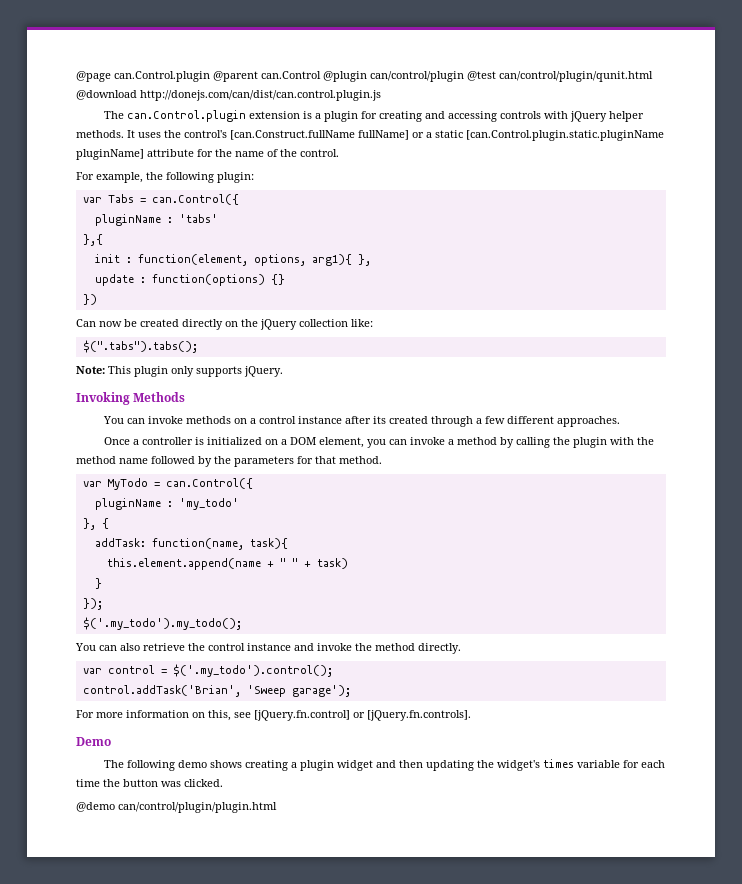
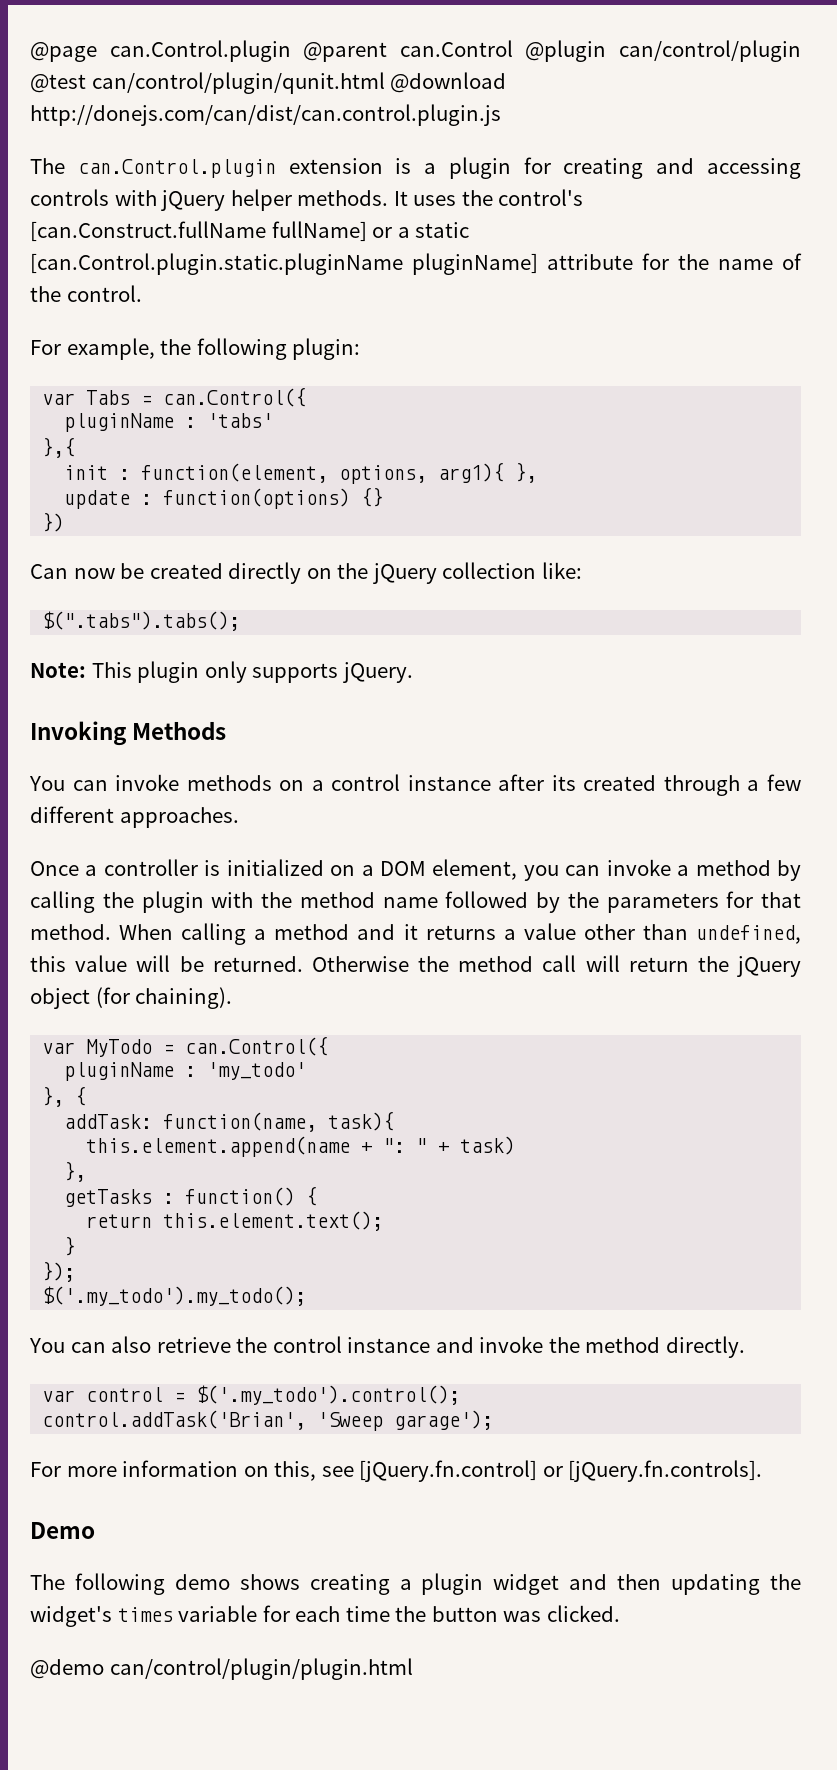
(382, 460) none -> [119,923,802,945] [30,955,801,977] [30,987,233,1009] When calling a method and it returns a value other than undefined, this value will be returned. Otherwise the method call will return the jQuery object (for chaining).
[279,558,286,567] " -> [383,1138,406,1153] ":
(348, 563) none -> [64,1161,87,1182] [64,1186,318,1207] [86,1211,384,1231] // }, // getTasks : function() { // return this.element.text();

